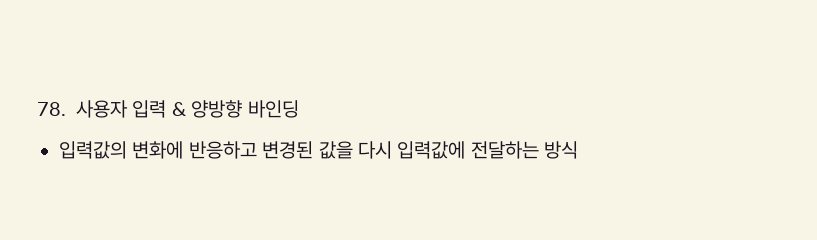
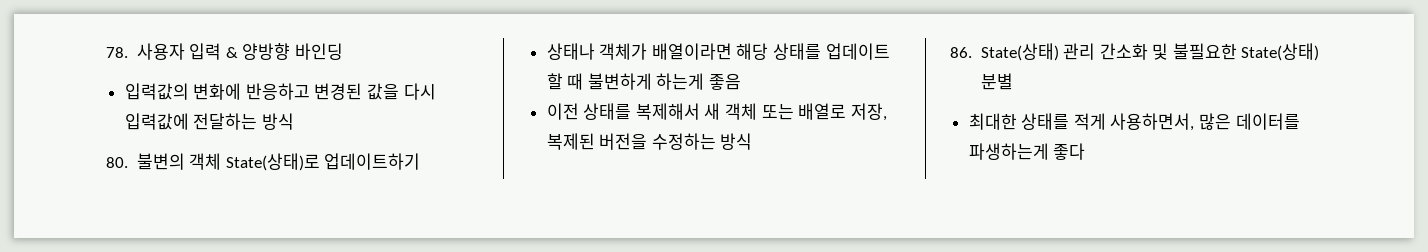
(579, 150) none -> [106,153,421,171] [546,43,890,60] [546,73,742,90] [546,103,887,121] [546,133,753,150] [950,43,1320,61] [980,73,1013,90] [968,113,1300,131] [968,143,1086,160] // 80. 불변의 객체 State(상태)로 업데이트하기 // 상태나 객체가 배열이라면 해당 상태를 업데이트 할 때 불변하게 하는게 좋음 // 이전 상태를 복제해서 새 객체 또는 배열로 저장, 복제된 버전을 수정하는 방식 // 86. State(상태) 관리 간소화 및 불필요한 State(상태) 분별 // 최대한 상태를 적게 사용하면서, 많은 데이터를 파생하는게 좋다

